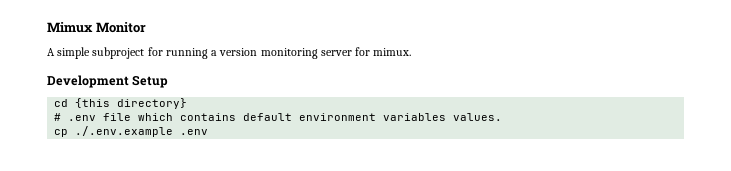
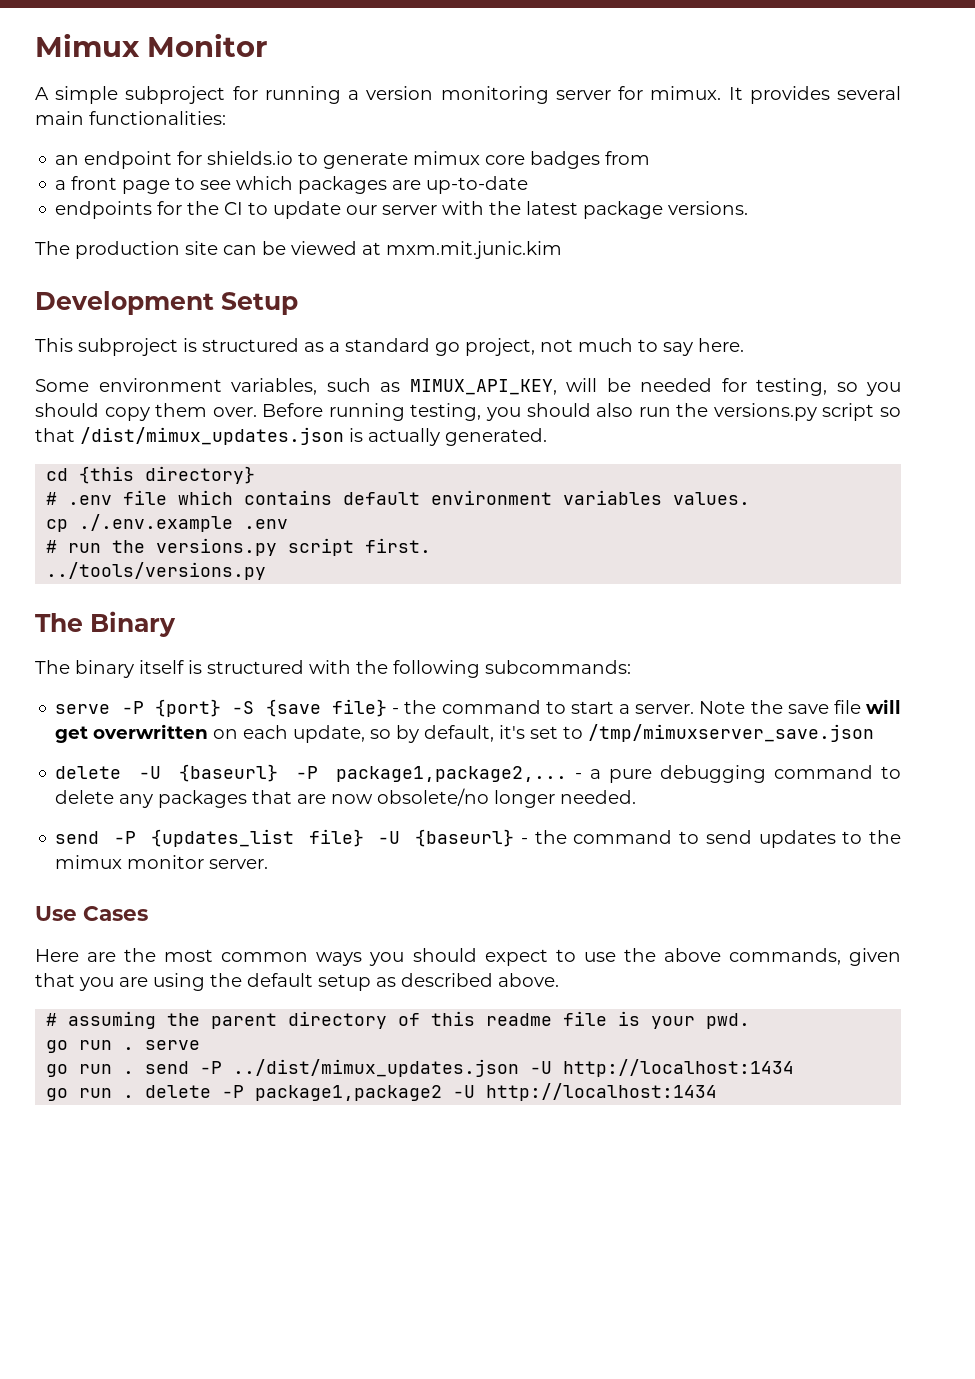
[47,75,169,88] // Development Setup -> [728,86,902,104] [35,111,226,125] [55,151,651,169] [55,176,529,194] [55,201,749,219] [35,241,562,259] [35,291,298,315] [35,338,744,356] [35,378,901,396] [35,403,901,421] [35,427,547,446] It provides several main functionalities: // an endpoint for shields.io to generate mimux core badges from // a front page to see which packages are up-to-date // endpoints for the CI to update our server with the latest package versions. // The production site can be viewed at mxm.mit.junic.kim // Development Setup // This subproject is structured as a standard go project, not much to say here. // Some environment variables, such as MIMUX_API_KEY, will be needed for testing, so you should copy them over. Before running testing, you should also run the versions.py script so that /dist/mimux_updates.json is actually generated.
(209, 132) none -> [46,538,432,556] [46,562,267,580] [35,611,176,637] [35,660,631,678] [55,699,902,717] [55,724,875,743] [55,764,902,783] [55,788,637,808] [55,829,901,848] [55,855,269,869] [35,906,148,921] [35,948,901,966] [35,973,559,991] [46,1011,751,1029] [46,1040,201,1053] [46,1059,795,1077] [46,1083,718,1101] // # run the versions.py script first. // ../tools/versions.py // The Binary // The binary itself is structured with the following subcommands: // serve -P {port} -S {save file} - the command to start a server. Note the save file will get overwritten on each update, so by default, it's set to /tmp/mimuxserver_save.json // delete -U {baseurl} -P package1,package2,... - a pure debugging command to delete any packages that are now obsolete/no longer needed. // send -P {updates_list file} -U {baseurl} - the command to send updates to the mimux monitor server. // Use Cases // Here are the most common ways you should expect to use the above commands, given that you are using the default setup as described above. // # assuming the parent directory of this readme file is your pwd. // go run . serve // go run . send -P ../dist/mimux_updates.json -U http://localhost:1434 // go run . delete -P package1,package2 -U http://localhost:1434

